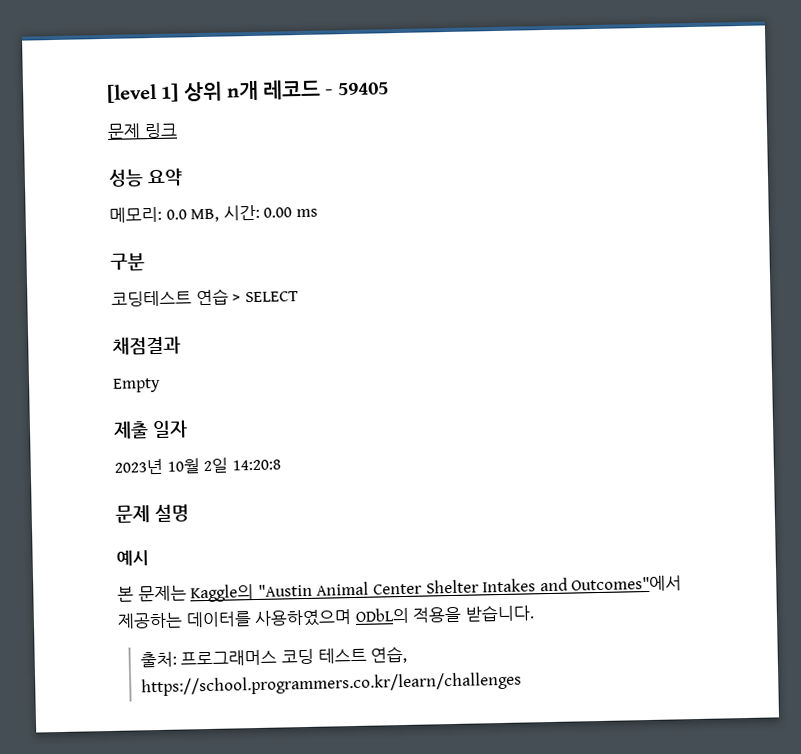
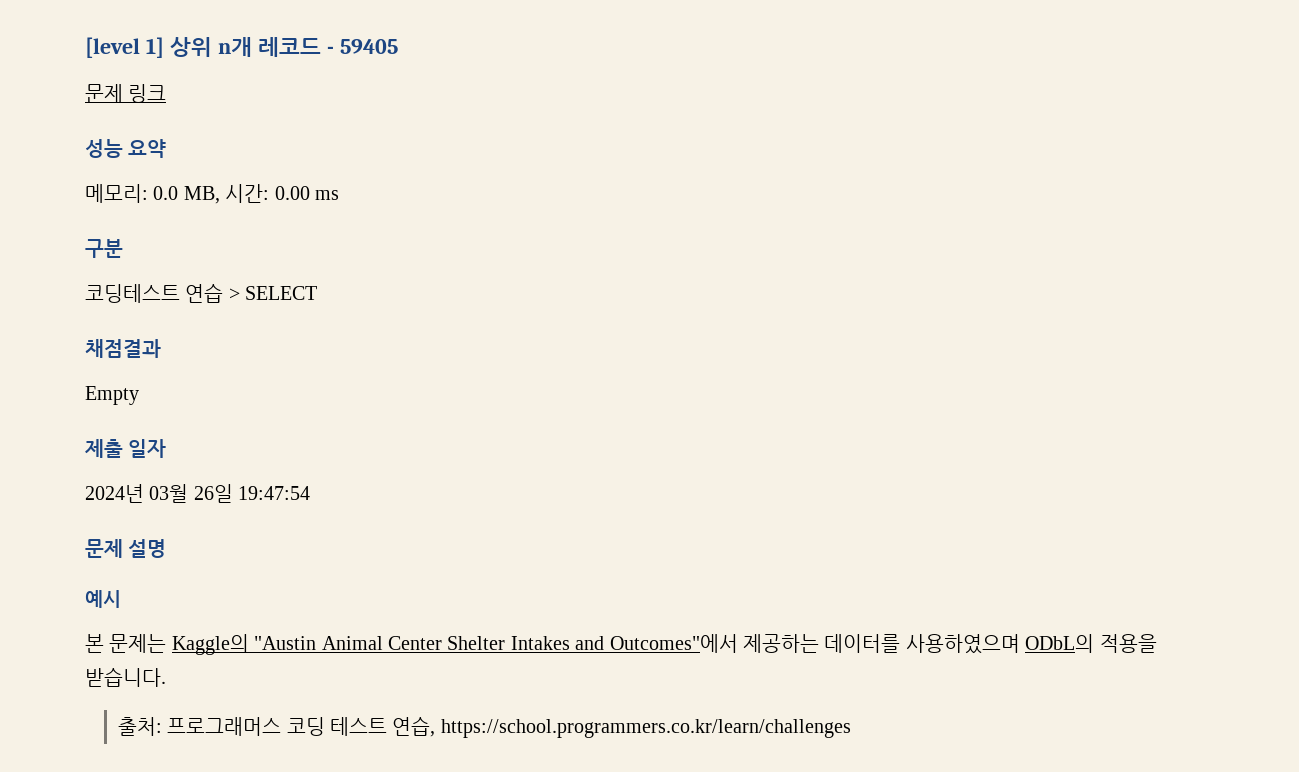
[114,457,281,475] 2023년 10월 2일 14:20:8 -> [85,484,311,503] 2024년 03월 26일 19:47:54

